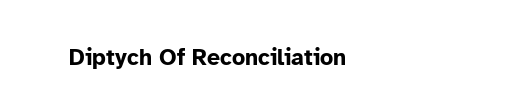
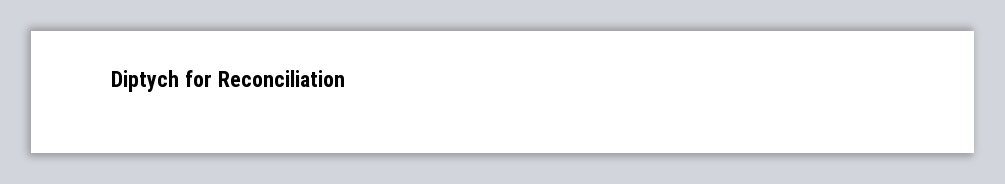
[159,48,185,65] Of -> [184,70,212,87] for

